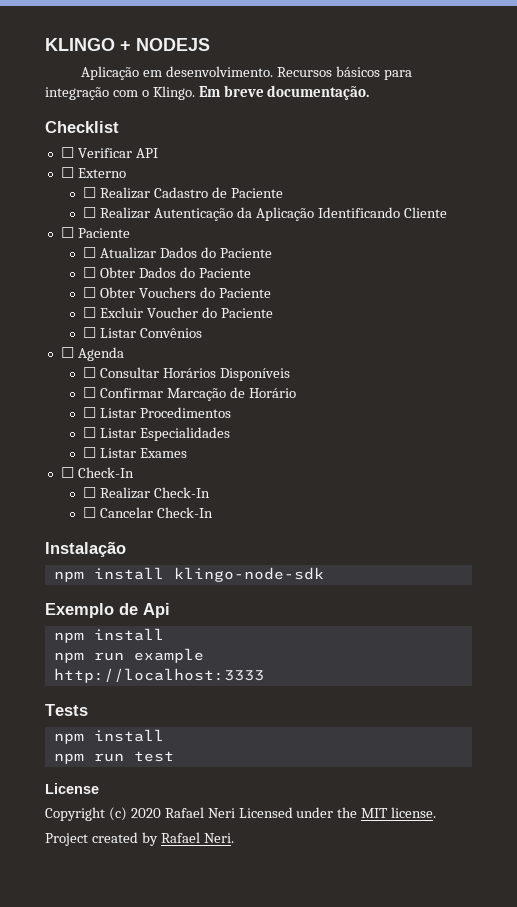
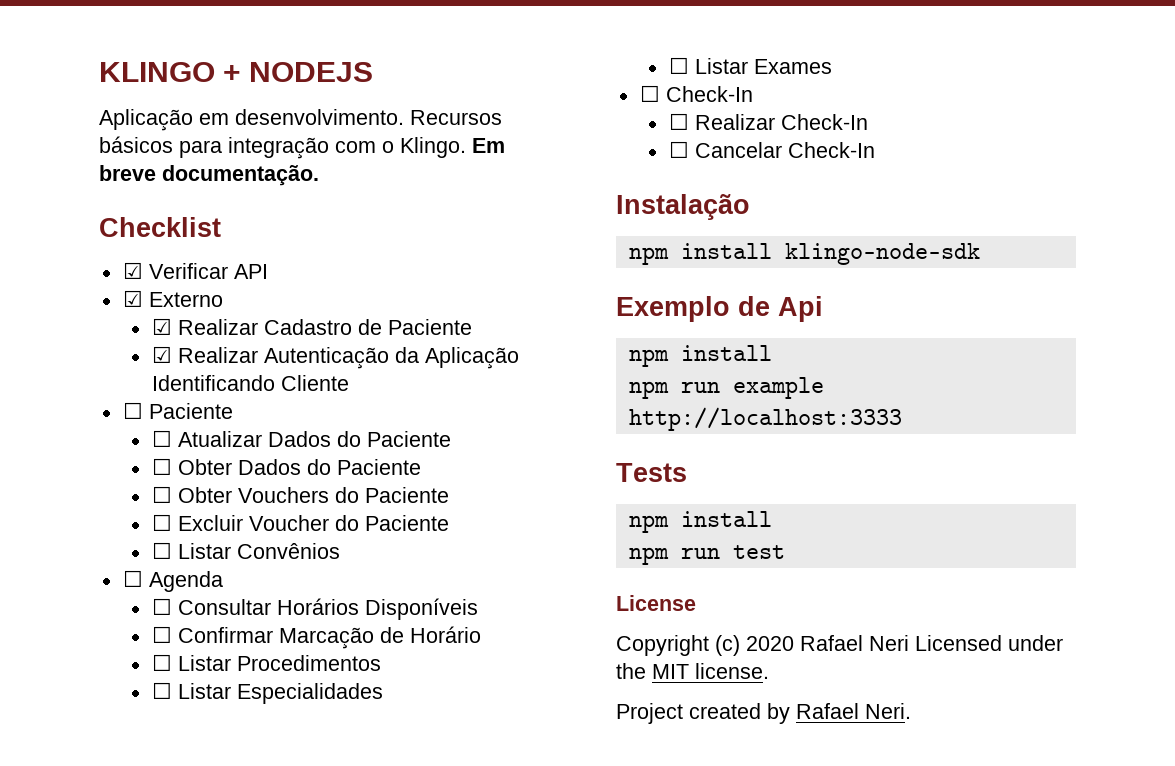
[60,147,74,158] ☐ -> [122,262,143,279] ☑
[60,167,74,178] ☐ -> [122,290,143,307] ☑
[83,187,97,198] ☐ -> [151,318,172,335] ☑
[83,207,97,218] ☐ -> [151,346,172,363] ☑

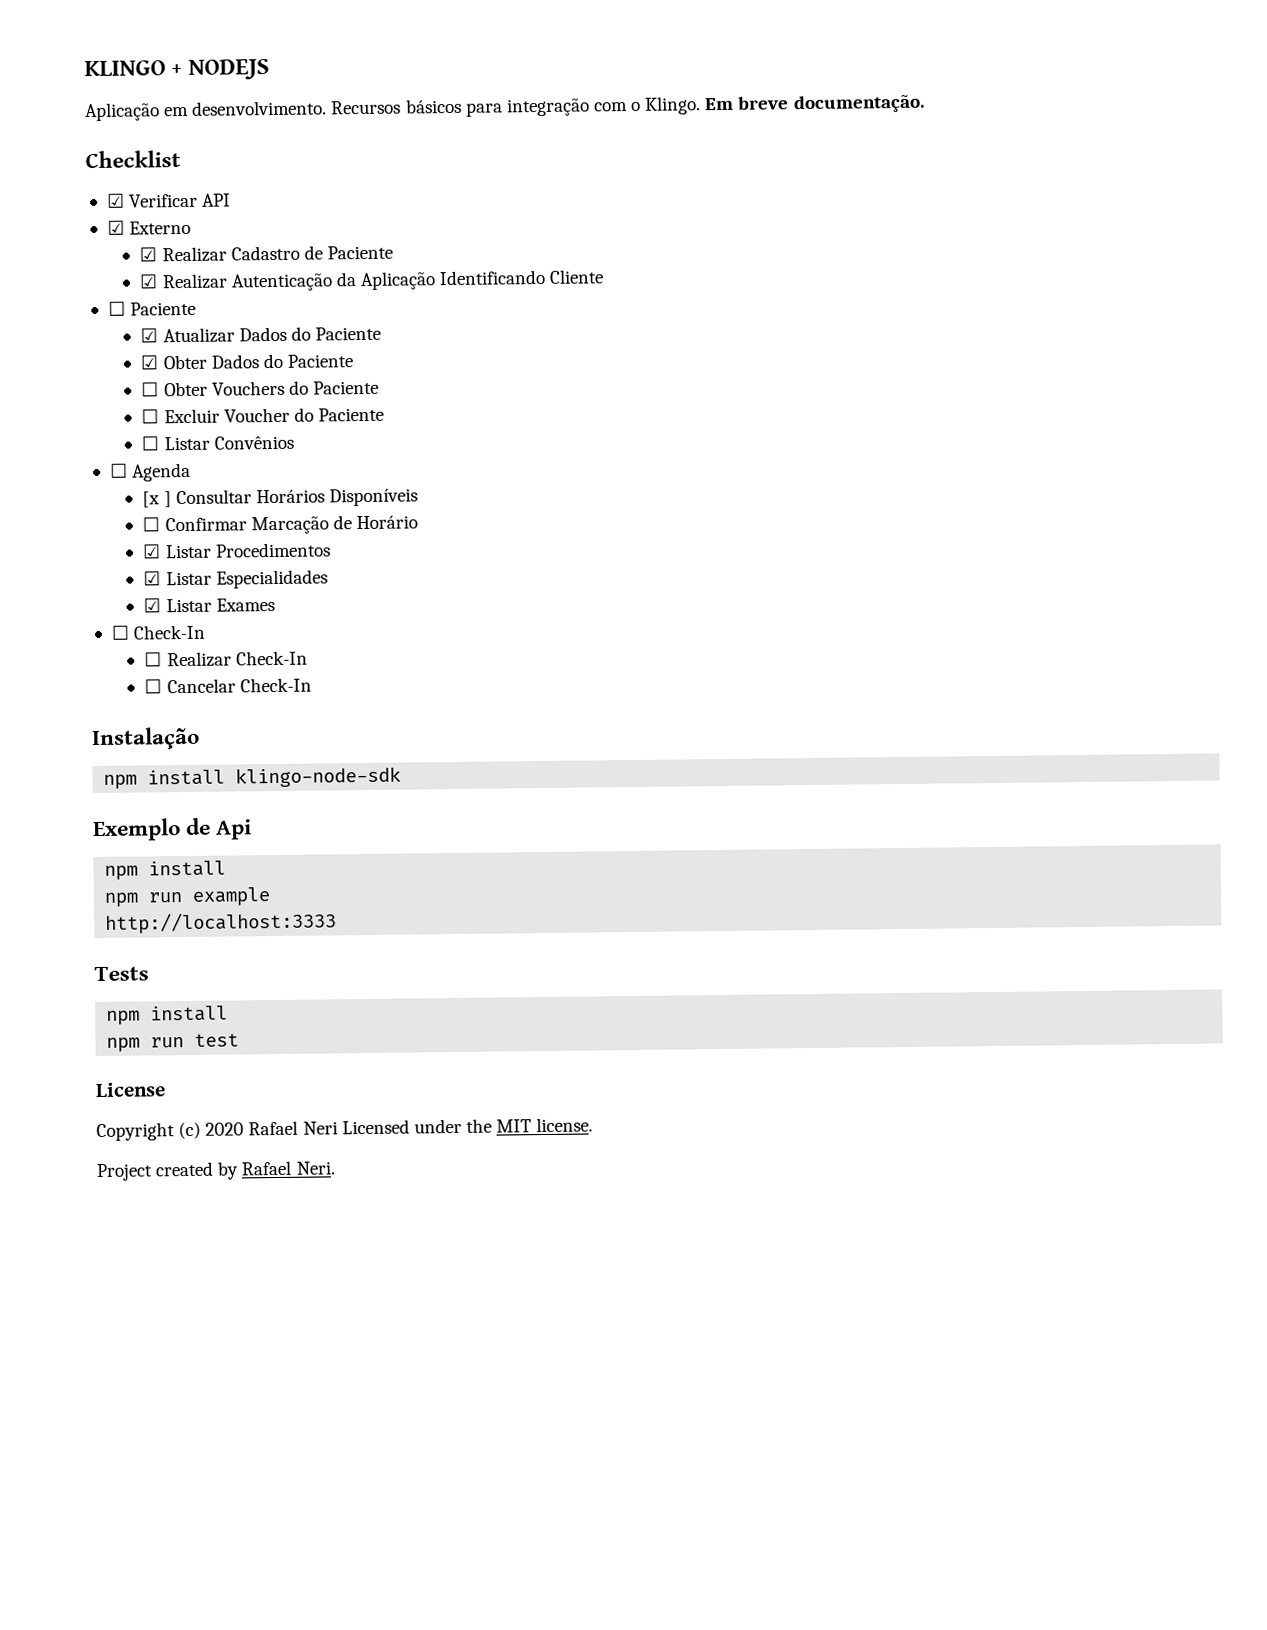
[151,430,172,447] ☐ -> [140,328,159,343] ☑
[151,458,172,475] ☐ -> [140,355,159,370] ☑
[151,598,172,615] ☐ -> [142,491,172,508] [x ]
[151,654,172,671] ☐ -> [142,544,162,559] ☑
[151,682,172,699] ☐ -> [143,571,162,586] ☑
[668,57,689,74] ☐ -> [143,598,162,613] ☑

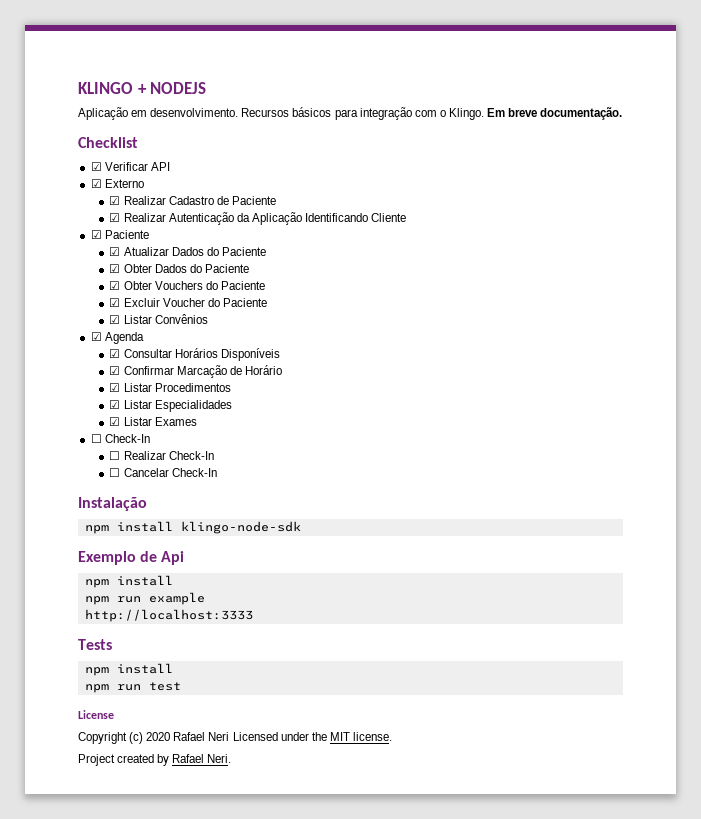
[107,301,126,316] ☐ -> [90,230,102,239] ☑
[141,382,160,397] ☐ -> [109,281,121,290] ☑
[141,409,160,424] ☐ -> [109,298,121,307] ☑
[141,436,160,451] ☐ -> [109,315,121,324] ☑
[109,463,128,478] ☐ -> [90,332,102,341] ☑
[142,491,172,508] [x ] -> [109,349,121,358] ☑
[142,517,161,532] ☐ -> [109,366,121,375] ☑

